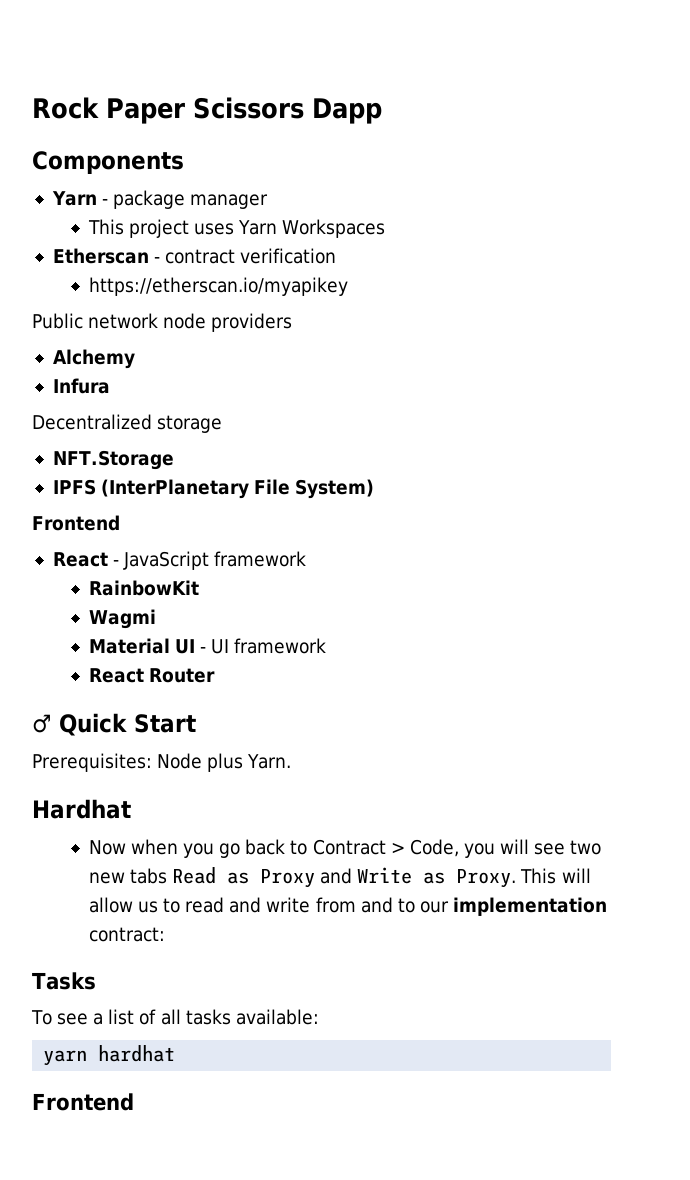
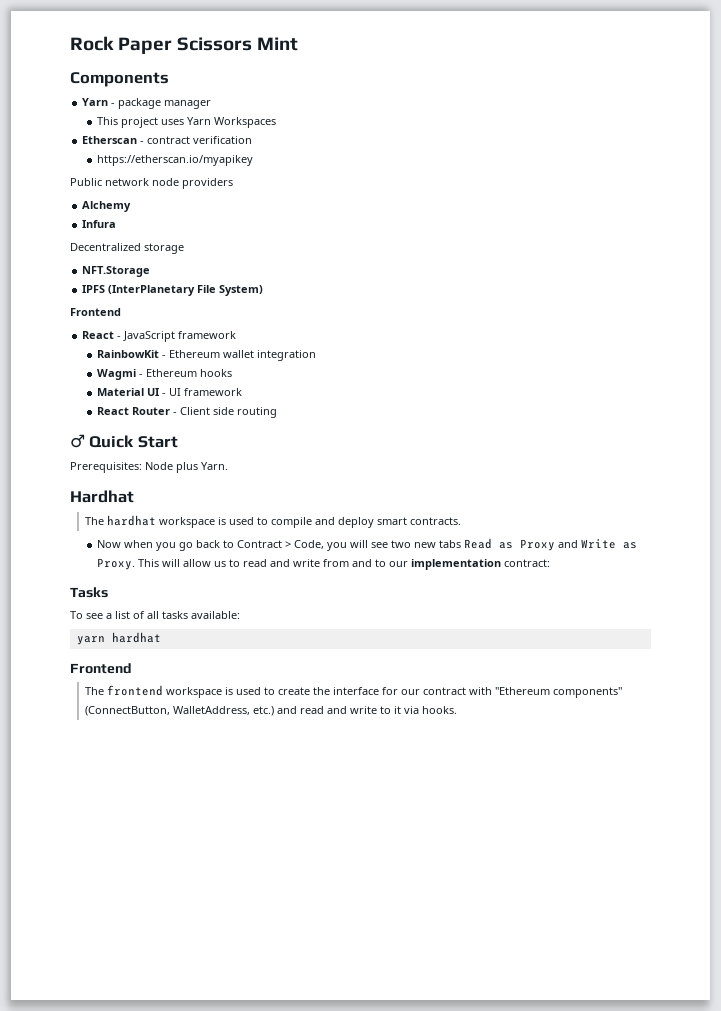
[311,98,382,124] Dapp -> [257,37,299,51] Mint
[88,609,156,629] // Wagmi -> [161,350,316,361] [96,369,232,380] - Ethereum wallet integration // Wagmi - Ethereum hooks
(215, 675) none -> [172,407,277,418] - Client side routing
(131, 809) none -> [84,515,461,528] // The hardhat workspace is used to compile and deploy smart contracts.
(134, 1102) none -> [84,685,622,698] [84,706,457,716] // The frontend workspace is used to create the interface for our contract with "Ethereum components" (ConnectButton, WalletAddress, etc.) and read and write to it via hooks.

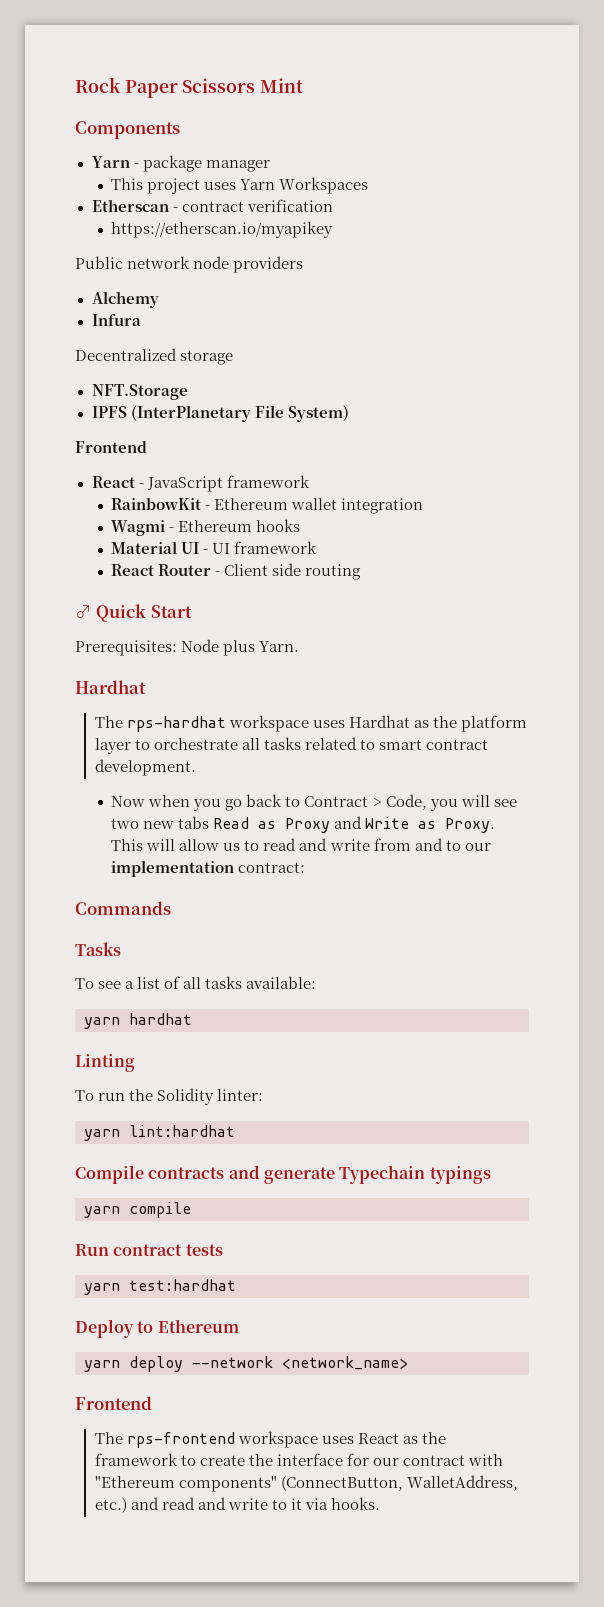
[106,515,461,528] hardhat workspace is used to compile and deploy smart contracts. -> [126,715,528,732] [94,737,489,754] [94,759,196,776] rps-hardhat workspace uses Hardhat as the platform layer to orchestrate all tasks related to smart contract development.
(550, 563) none -> [75,901,171,915] // Commands
[70,663,132,674] [84,685,261,698] Frontend // The frontend workspace is used -> [75,1054,135,1072] [75,1088,264,1105] [84,1125,235,1141] [75,1165,491,1184] [84,1202,191,1218] [75,1244,223,1256] [84,1279,236,1295] [75,1319,239,1338] [84,1356,408,1372] [75,1396,152,1410] [94,1431,446,1448] [94,1453,178,1466] Linting // To run the Solidity linter: // yarn lint:hardhat // Compile contracts and generate Typechain typings // yarn compile // Run contract tests // yarn test:hardhat // Deploy to Ethereum // yarn deploy --network <network_name> // Frontend // The rps-frontend workspace uses React as the framework

